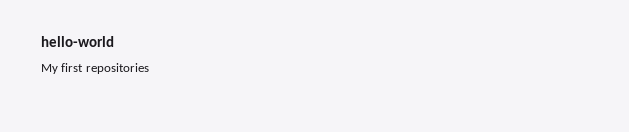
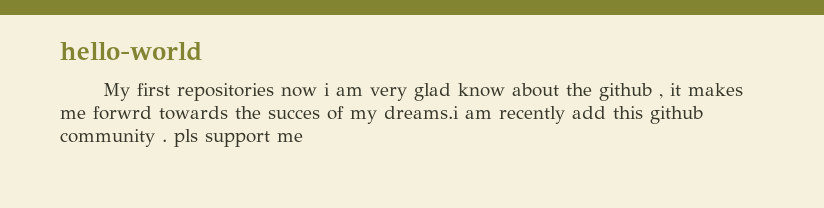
(149, 68) none -> [280,83,743,101] [60,106,703,124] [60,129,303,147] now i am very glad know about the github , it makes me forwrd towards the succes of my dreams.i am recently add this github community . pls support me

